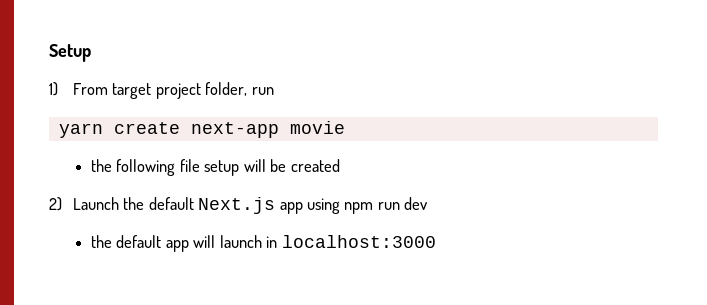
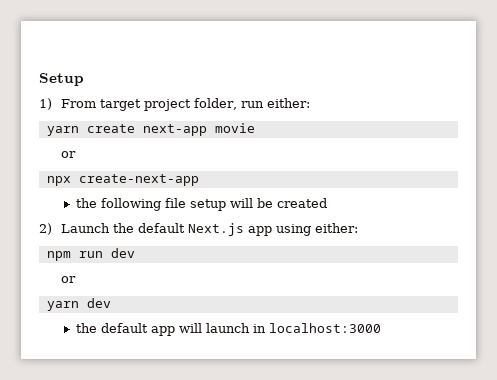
(274, 91) none -> [267,98,311,108] either:
(345, 127) none -> [61,151,77,158] [46,174,199,186] // or // npx create-next-app
(340, 206) none -> [315,223,359,233] either: //
(428, 203) none -> [61,276,77,283] [46,298,111,311] // or // yarn dev

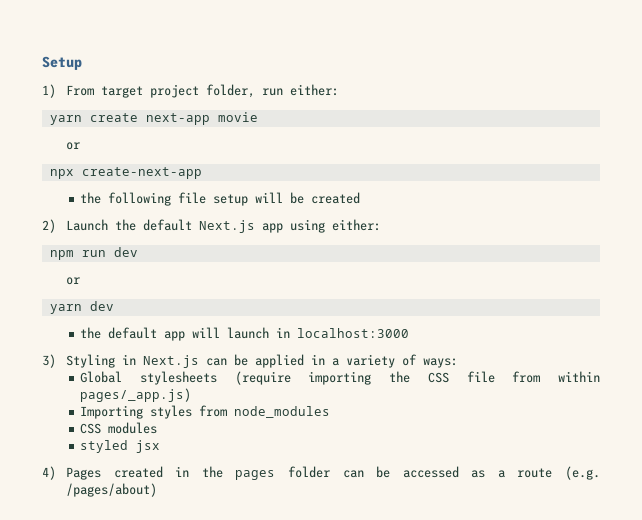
(381, 328) none -> [42,354,459,368] [80,371,600,385] [80,388,192,402] [80,405,331,419] [80,422,158,434] [80,440,161,453] [42,466,601,480] [66,483,158,497] // 3) Styling in Next.js can be applied in a variety of ways: // Global stylesheets (require importing the CSS file from within pages/_app.js) // Importing styles from node_modules // CSS modules // styled jsx // 4) Pages created in the pages folder can be accessed as a route (e.g. /pages/about)

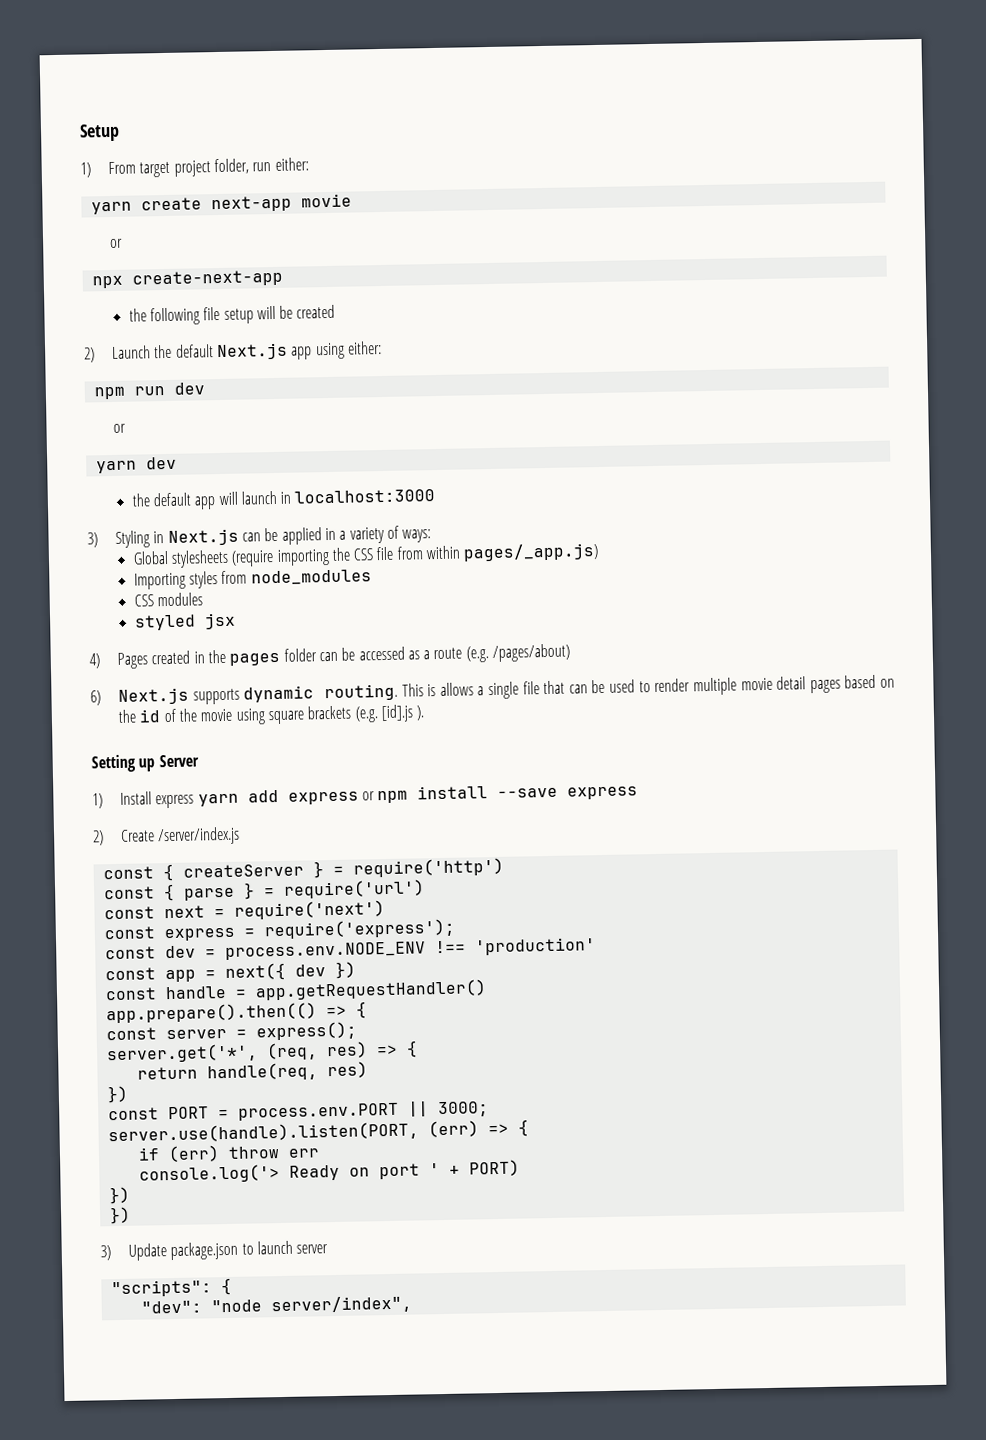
(158, 490) none -> [90,674,895,706] [117,704,425,725] [91,754,199,773] [92,785,639,809] [92,826,241,846] [102,857,504,882] [103,879,425,902] [103,900,385,920] [103,918,455,942] [104,937,596,961] [104,961,356,983] [104,979,487,1001] [105,1001,367,1024] [105,1021,357,1041] [105,1040,418,1064] [136,1061,368,1082] [106,1085,129,1104] [107,1101,489,1121] [107,1119,529,1145] [137,1145,320,1163] [138,1159,520,1184] [108,1186,130,1205] [108,1206,131,1225] [100,1240,329,1261] [110,1277,232,1298] [140,1295,412,1315] // 6) Next.js supports dynamic routing. This is allows a single file that can be used to render multiple movie detail pages based on the id of the movie using square brackets (e.g. [id].js ). // Setting up Server // 1) Install express yarn add express or npm install --save express // 2) Create /server/index.js // const { createServer } = require('http') // const { parse } = require('url') // const next = require('next') // const express = require('express'); // const dev = process.env.NODE_ENV !== 'production' // const app = next({ dev }) // const handle = app.getRequestHandler() // app.prepare().then(() => { // const server = express(); // server.get('*', (req, res) => { // return handle(req, res) // }) // const PORT = process.env.PORT || 3000; // server.use(handle).listen(PORT, (err) => { // if (err) throw err // console.log('> Ready on port ' + PORT) // }) // }) // 3) Update package.json to launch server // "scripts": { // "dev": "node server/index",

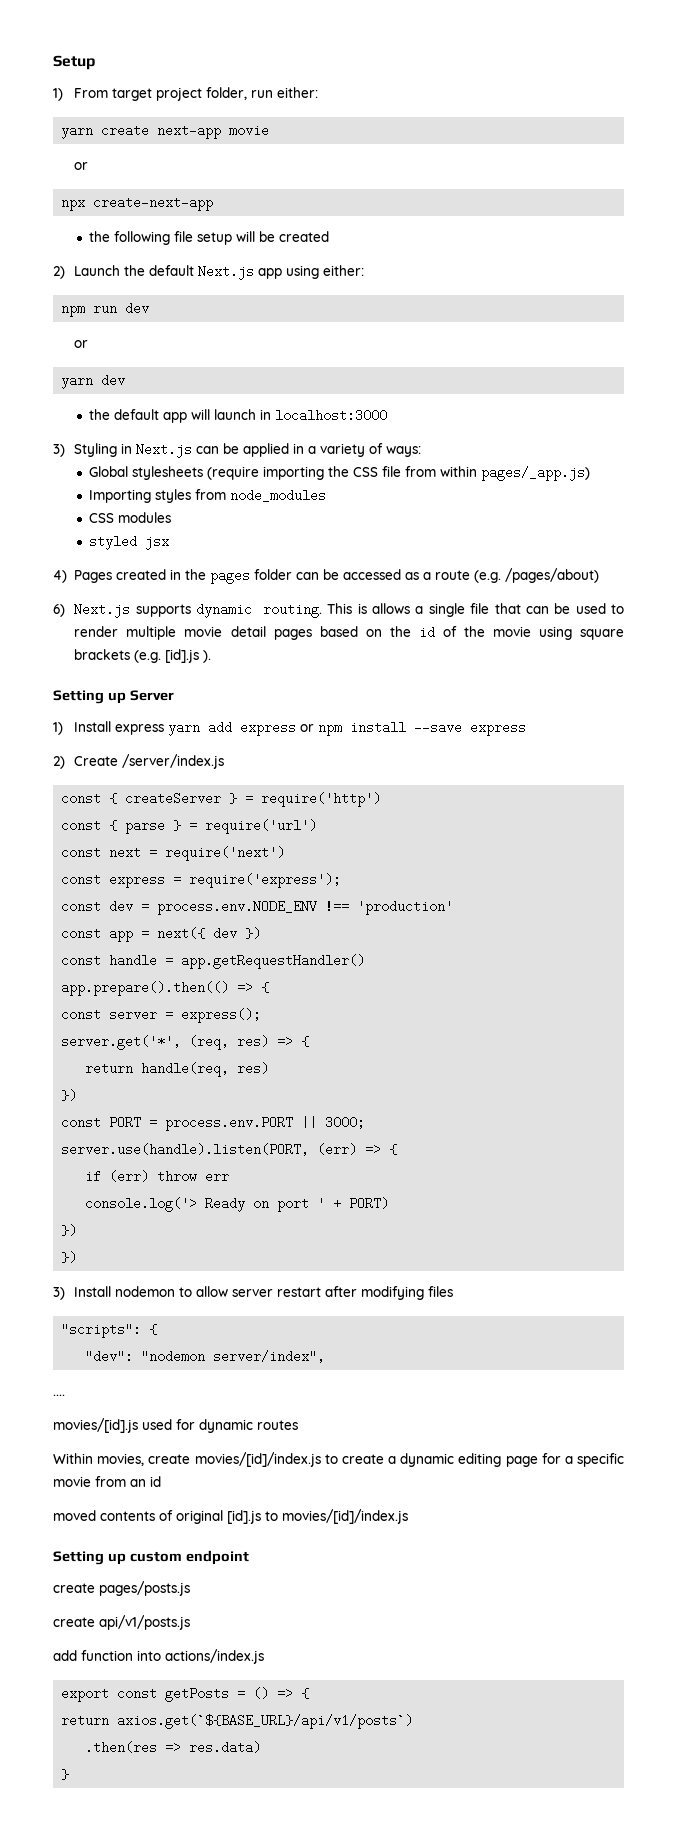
[127,1240,329,1261] Update package.json to launch server -> [74,1286,454,1300] Install nodemon to allow server restart after modifying files
[210,1299,262,1313] "node -> [141,1350,206,1363] "nodemon
(412, 1305) none -> [53,1394,65,1396] [53,1418,298,1433] [53,1452,625,1467] [53,1476,161,1487] [53,1509,408,1524] [53,1550,249,1565] [53,1581,190,1596] [53,1615,190,1630] [53,1649,264,1664] [61,1687,310,1702] [61,1714,414,1729] [85,1741,262,1754] [61,1769,70,1780] // .... // movies/[id].js used for dynamic routes // Within movies, create movies/[id]/index.js to create a dynamic editing page for a specific movie from an id // moved contents of original [id].js to movies/[id]/index.js // Setting up custom endpoint // create pages/posts.js // create api/v1/posts.js // add function into actions/index.js // export const getPosts = () => { // return axios.get(`${BASE_URL}/api/v1/posts`) // .then(res => res.data) // }

